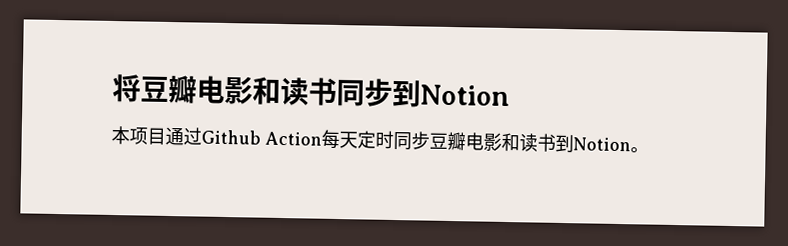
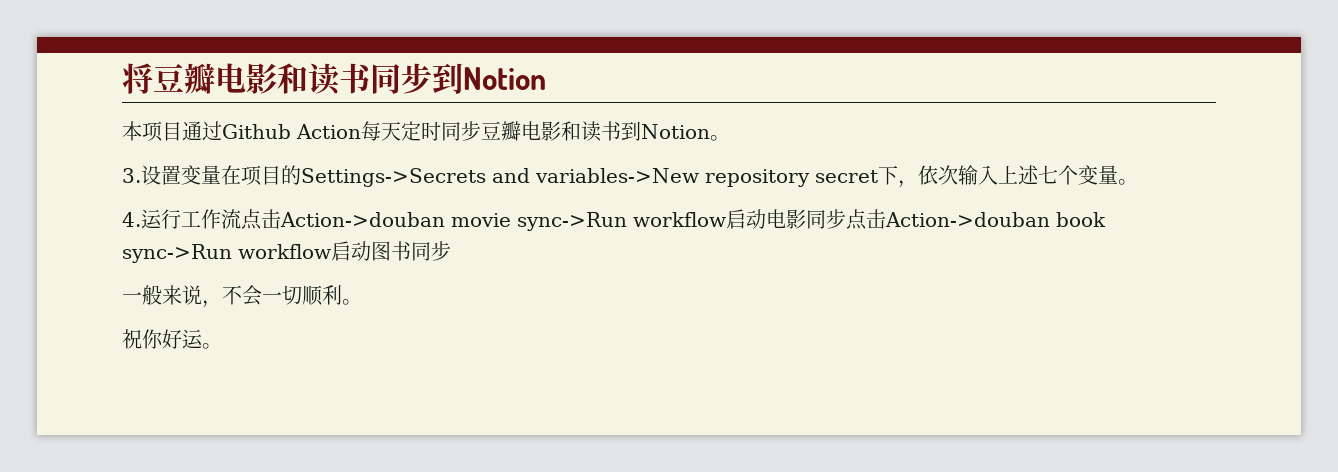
(649, 150) none -> [122,165,1138,188] [122,209,1106,231] [122,241,451,263] [122,285,362,308] [122,329,222,349] // 3.设置变量在项目的Settings->Secrets and variables->New repository secret下，依次输入上述七个变量。 // 4.运行工作流点击Action->douban movie sync->Run workflow启动电影同步点击Action->douban book sync->Run workflow启动图书同步 // 一般来说，不会一切顺利。 // 祝你好运。

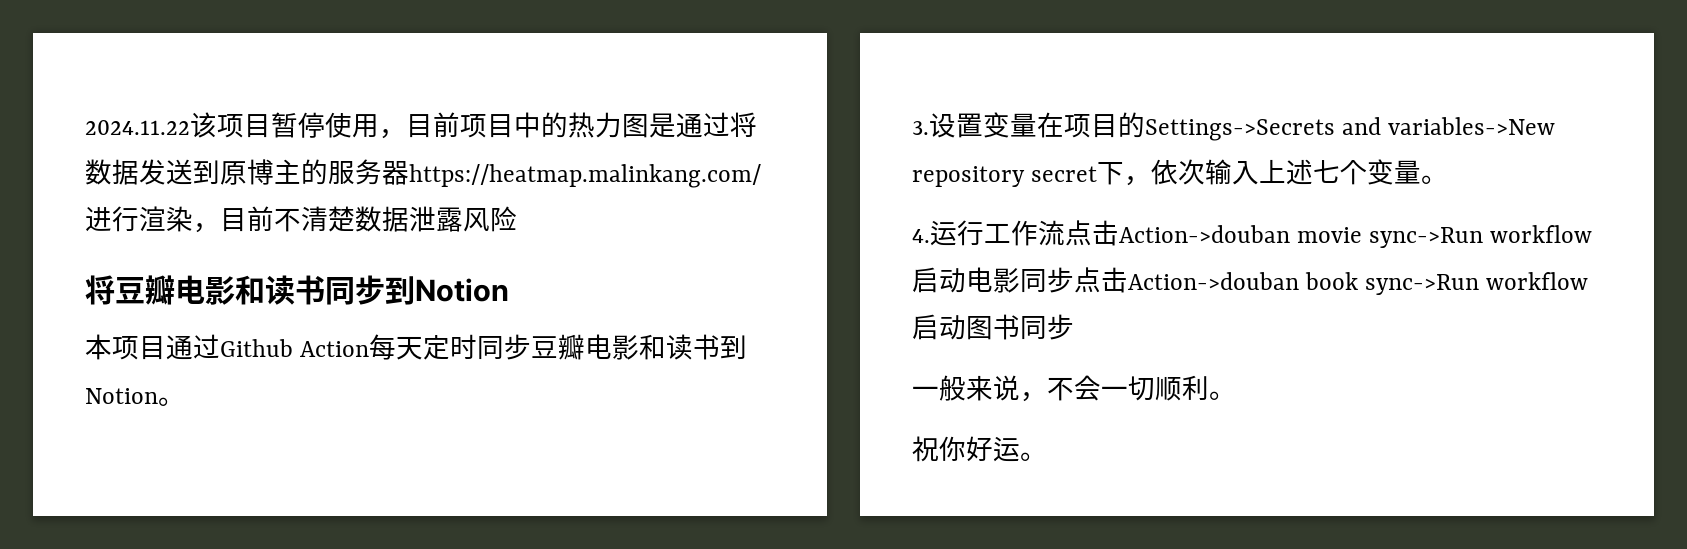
(122, 78) none -> [85,112,757,139] [85,159,761,188] [85,206,517,233] 2024.11.22该项目暂停使用，目前项目中的热力图是通过将数据发送到原博主的服务器https://heatmap.malinkang.com/进行渲染，目前不清楚数据泄露风险 //

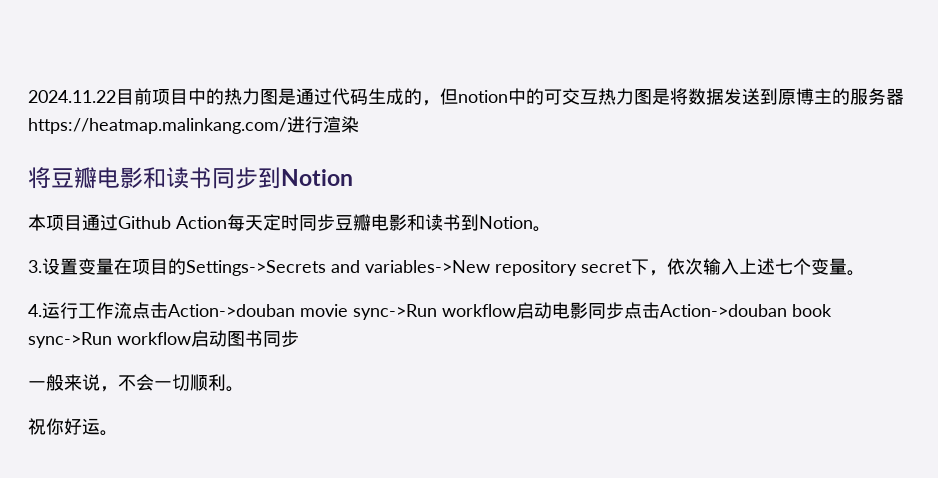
[190,112,406,139] 该项目暂停使用， -> (116, 96) none
(730, 124) none -> [332,88,670,106] 代码生成的，但notion中的可交互热力图是
[193,206,517,233] ，目前不清楚数据泄露风险 -> (359, 124) none

